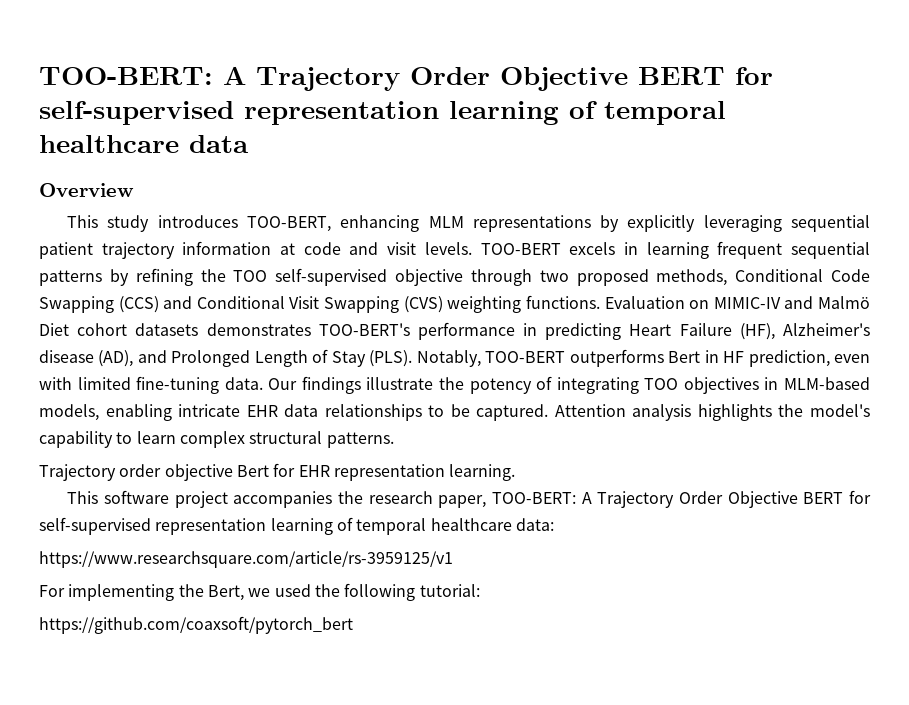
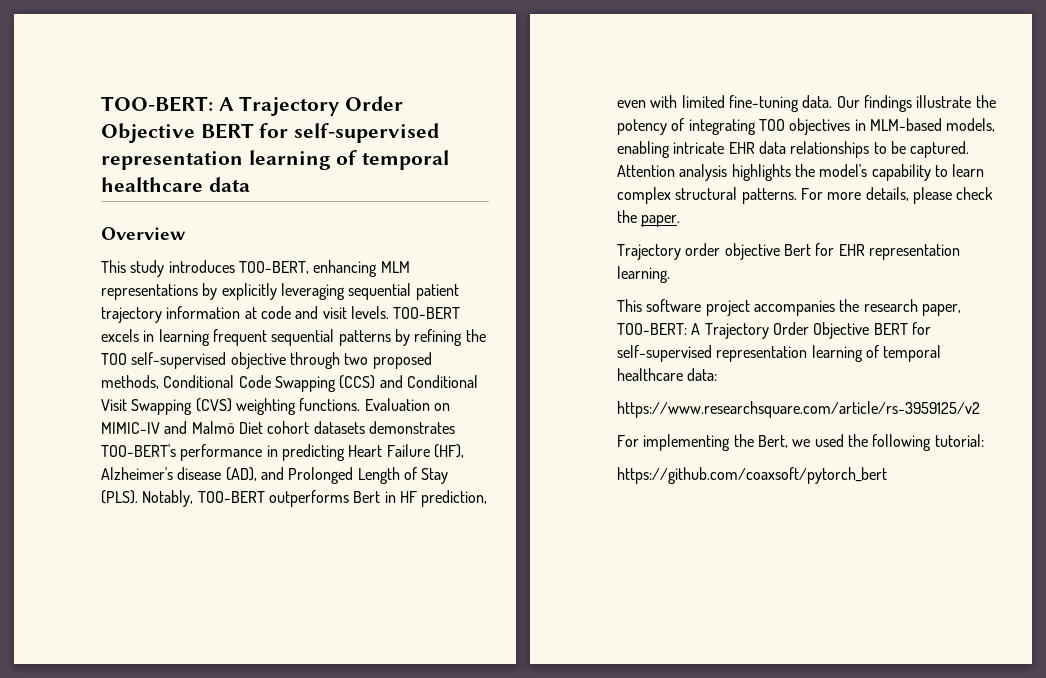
(394, 440) none -> [800,187,994,204] [617,210,681,227] For more details, please check the paper.
[39,551,453,568] https://www.researchsquare.com/article/rs-3959125/v1 -> [617,401,980,418] https://www.researchsquare.com/article/rs-3959125/v2

